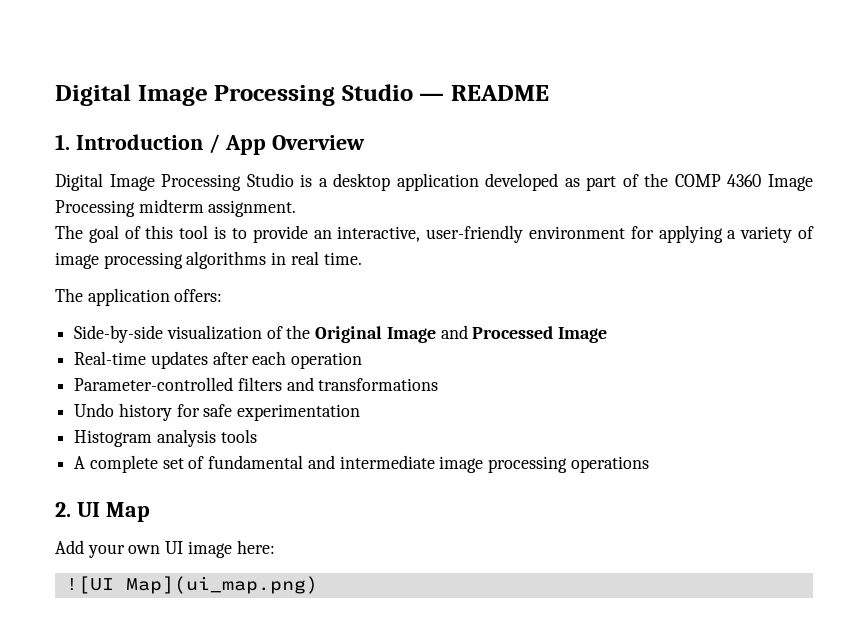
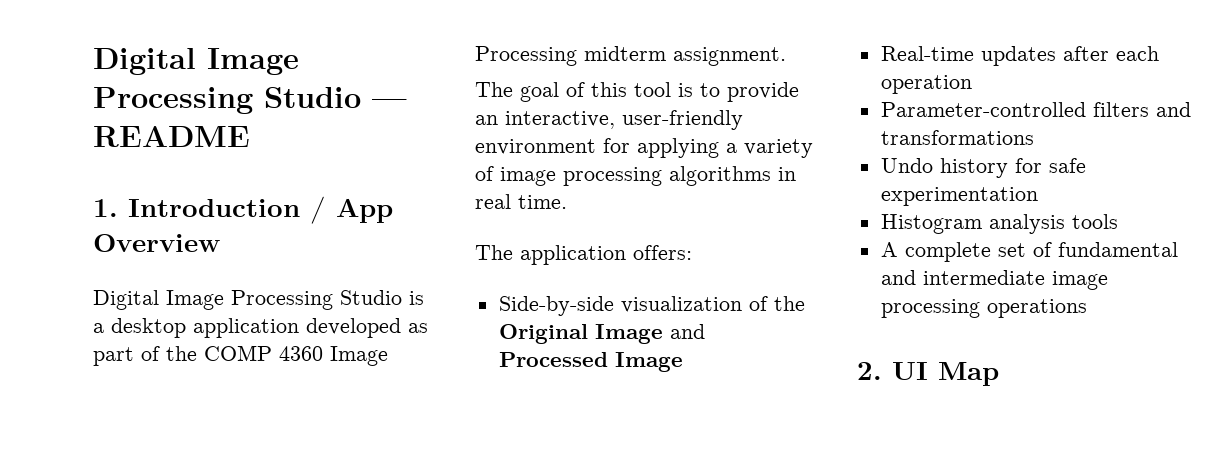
[55,540,275,558] [65,576,318,594] // Add your own UI image here: // ![UI Map](ui_map.png) -> (999, 374) none

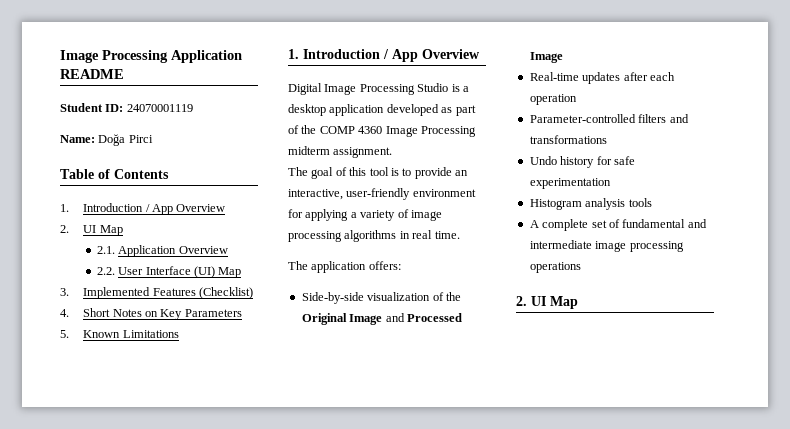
[93,48,299,75] [93,87,407,114] Digital Image Processing Studio — -> [60,50,242,63] Image Processing Application
(250, 136) none -> [60,103,193,112] [60,134,153,146] [60,169,169,179] [60,203,226,215] [60,225,123,236] [96,245,228,257] [96,266,242,278] [60,287,253,299] [60,308,242,320] [60,330,179,338] // Student ID: 24070001119 // Name: Doğa Pirci // Table of Contents // 1. Introduction / App Overview // 2. UI Map // 2.1. Application Overview // 2.2. User Interface (UI) Map // 3. Implemented Features (Checklist) // 4. Short Notes on Key Parameters // 5. Known Limitations

